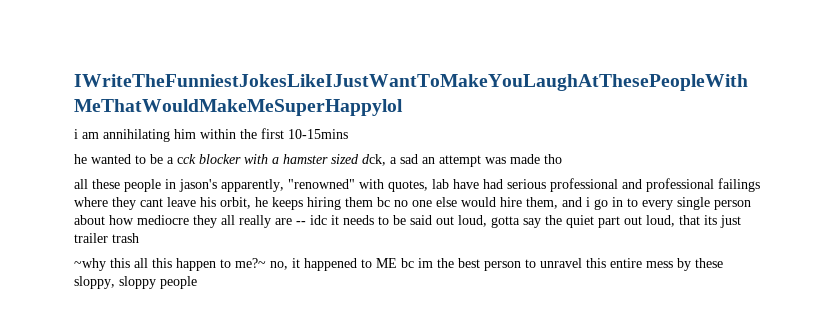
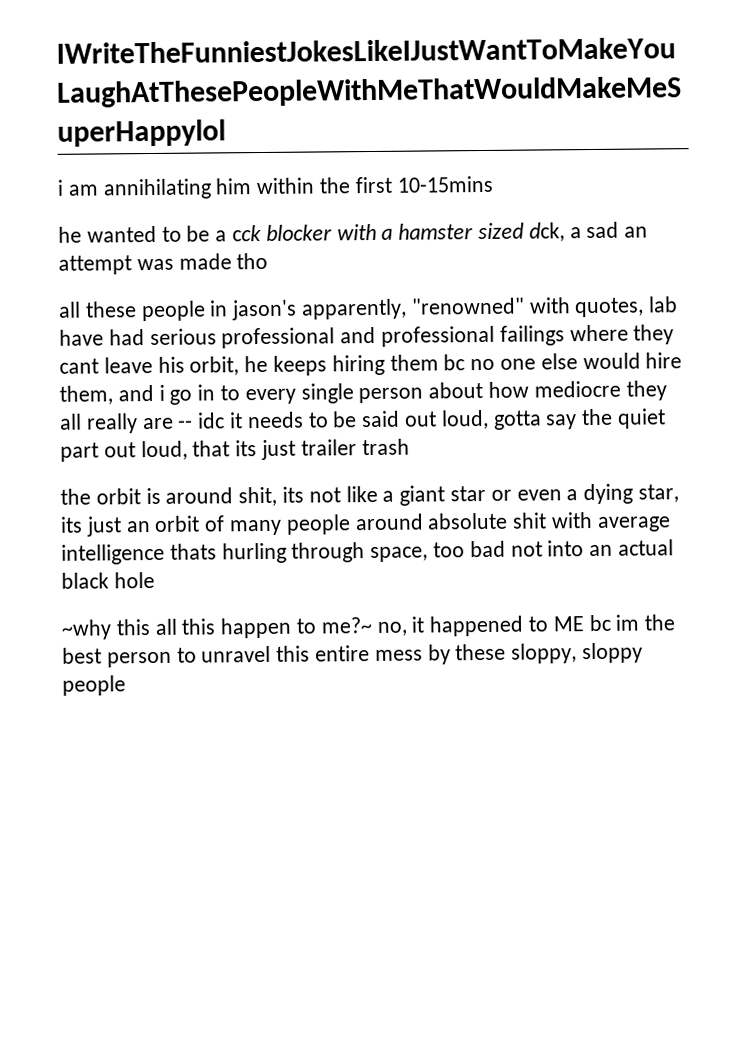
(139, 238) none -> [60,483,680,507] [60,512,671,537] [61,539,675,565] [61,571,155,589] // the orbit is around shit, its not like a giant star or even a dying star, its just an orbit of many people around absolute shit with average intelligence thats hurling through space, too bad not into an actual black hole

